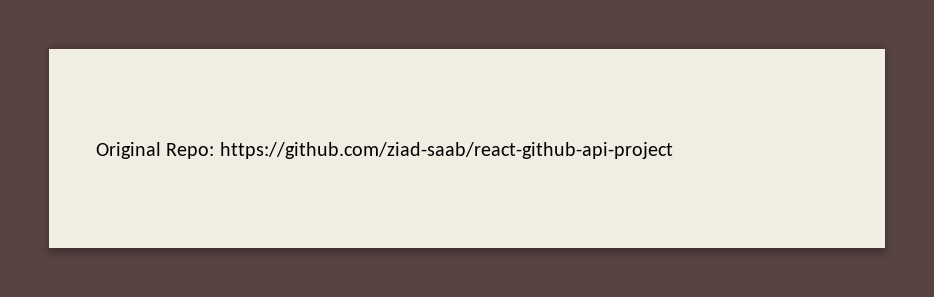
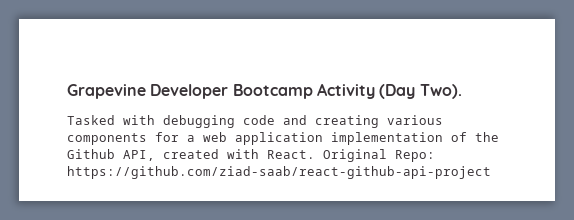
(96, 150) none -> [67,83,462,99] [67,115,443,128] [67,132,499,145] [67,149,315,161] Grapevine Developer Bootcamp Activity (Day Two). // Tasked with debugging code and creating various components for a web application implementation of the Github API, created with React.

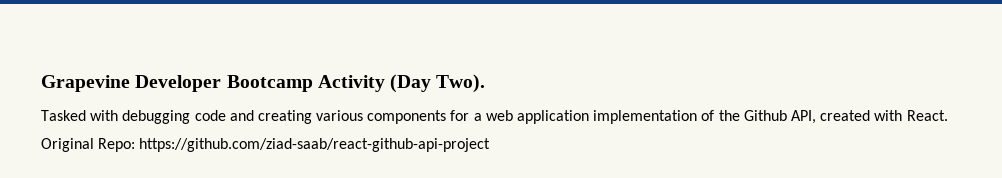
(315, 154) none -> (948, 115) //

